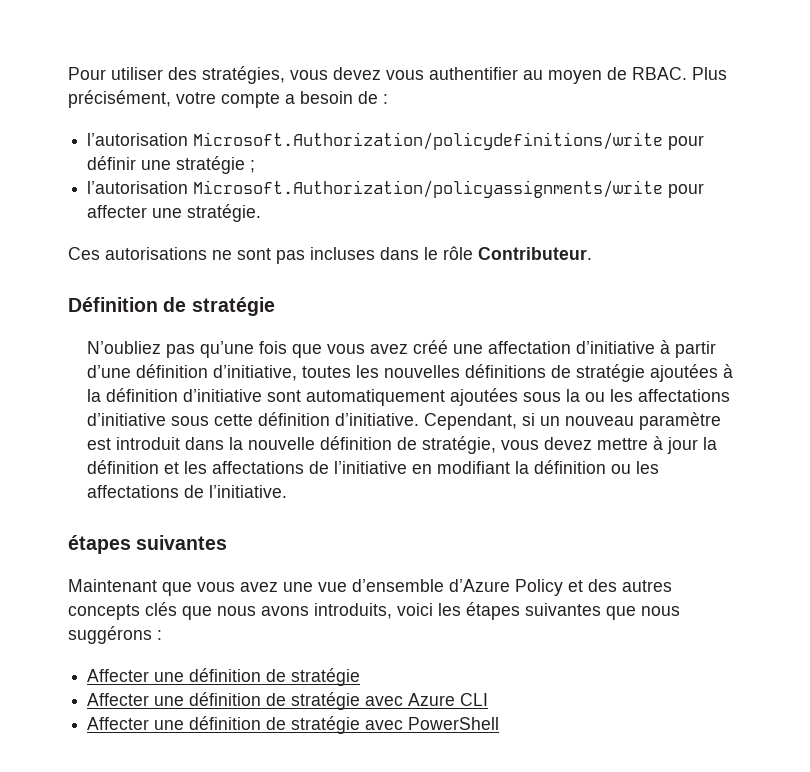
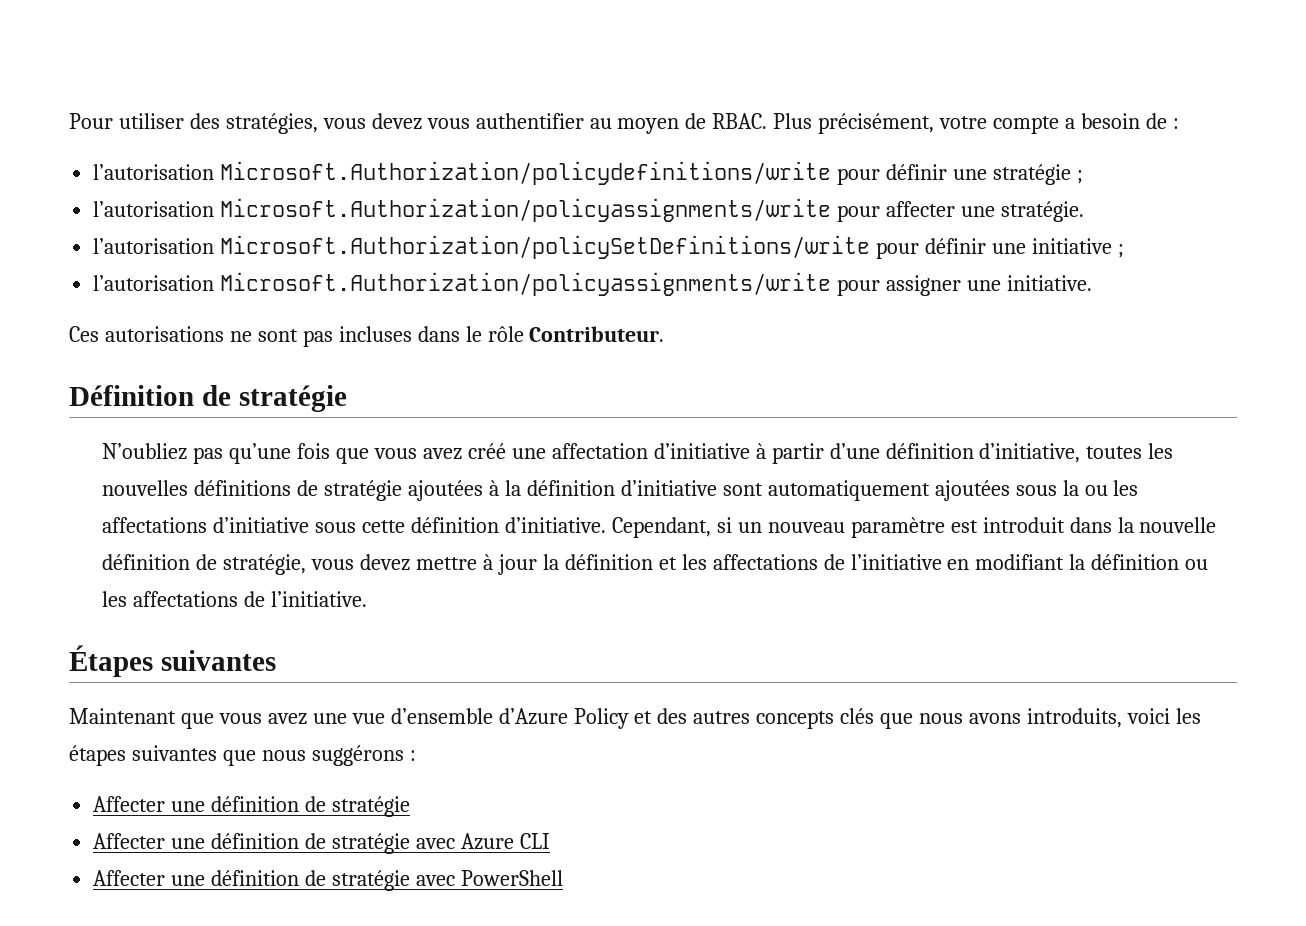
(262, 213) none -> [93,235,1124,259] [93,272,1092,296] // l’autorisation Microsoft.Authorization/policySetDefinitions/write pour définir une initiative ; // l’autorisation Microsoft.Authorization/policyassignments/write pour assigner une initiative.
[68,535,131,554] étapes -> [69,645,153,677] Étapes

